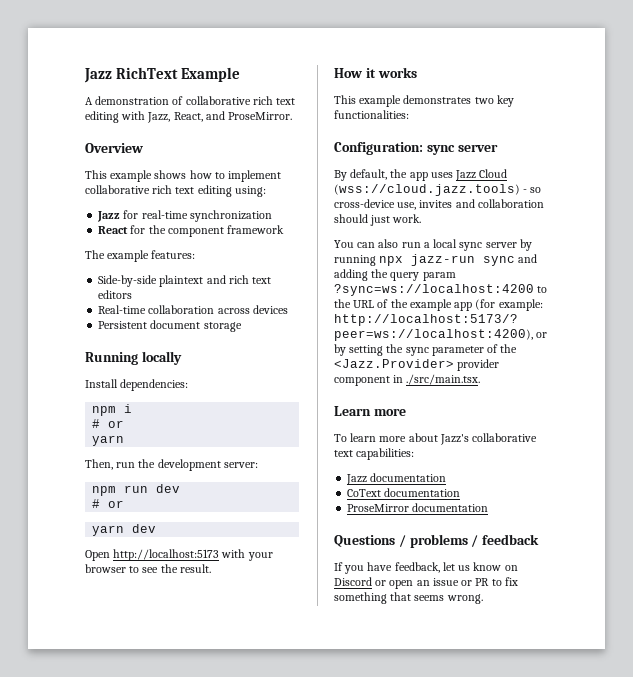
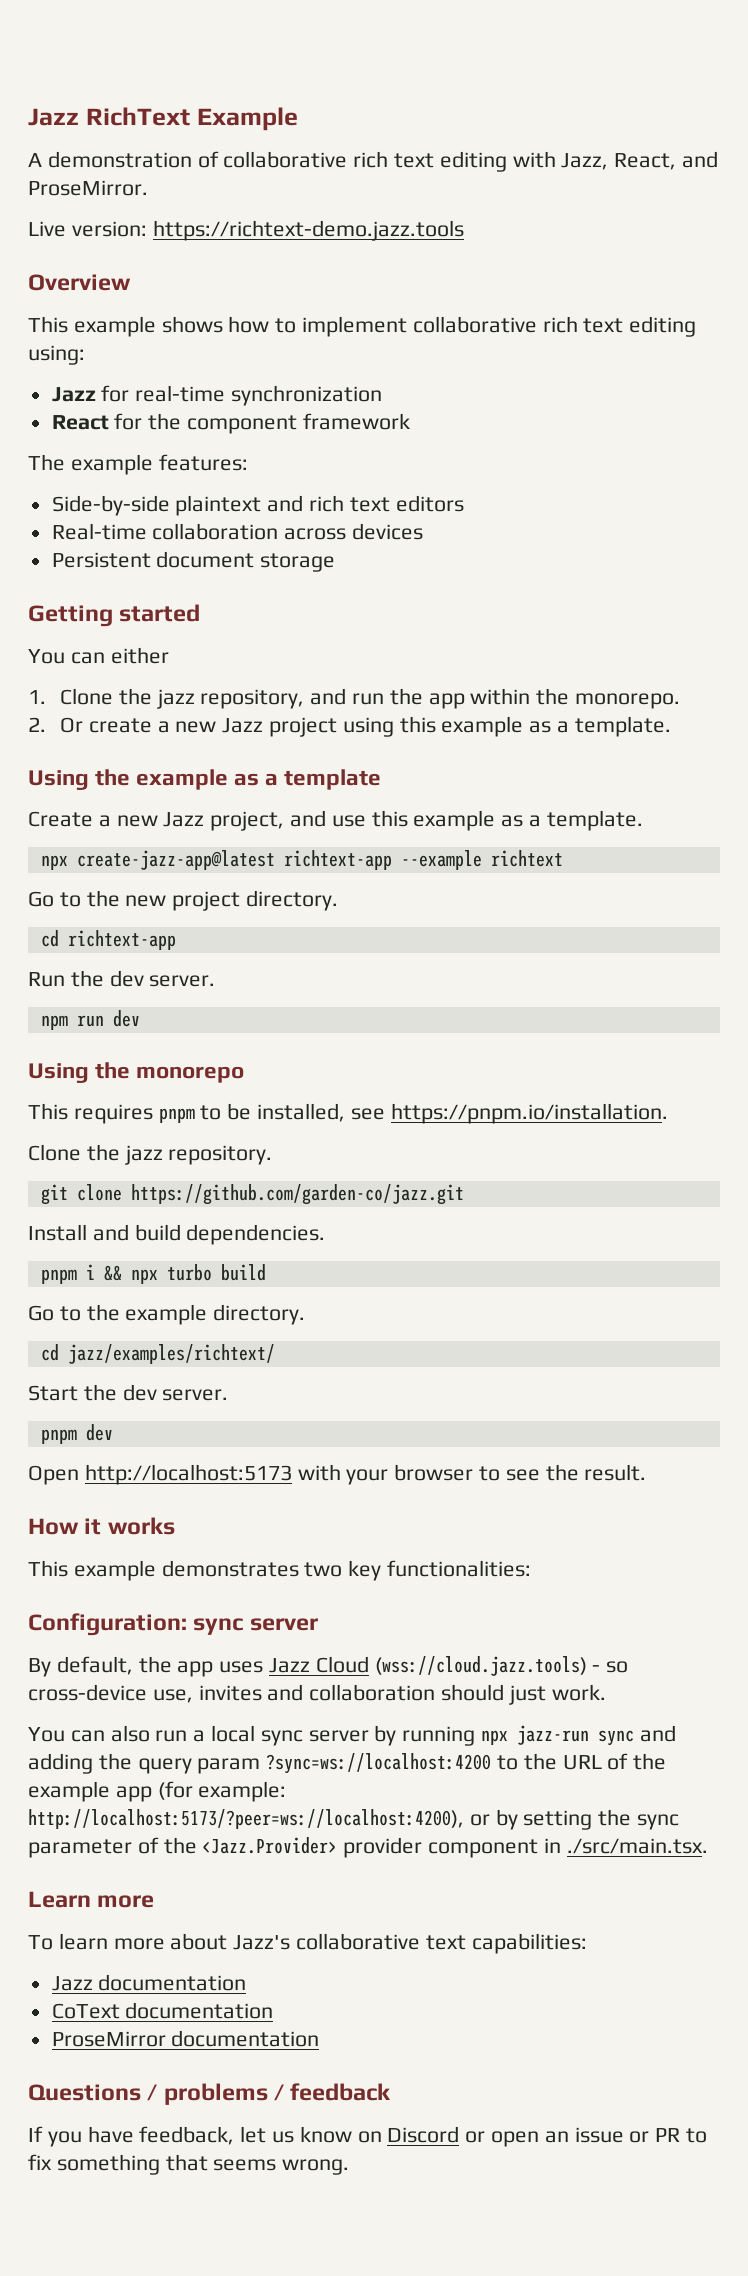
(293, 116) none -> [28,220,464,241] // Live version: https://richtext-demo.jazz.tools
[85,351,182,365] [85,379,189,391] [92,404,133,416] [92,419,125,428] [92,435,125,446] [85,459,258,471] [92,484,181,496] [92,499,125,508] [92,525,125,536] Running locally // Install dependencies: // npm i // # or // yarn // Then, run the development server: // npm run dev // # or // yarn -> [28,604,201,627] [28,647,169,664] [28,688,681,709] [28,716,671,737] [28,769,382,790] [28,810,643,831] [40,850,563,870] [28,890,339,911] [40,930,176,950] [28,970,216,987] [40,1010,140,1030] [28,1062,245,1083] [28,1103,668,1124] [28,1144,273,1165] [40,1184,464,1205] [28,1224,326,1245] [40,1264,266,1284] [28,1304,306,1325] [40,1344,275,1364] [28,1384,229,1401] [40,1429,77,1444] Getting started // You can either // 1. Clone the jazz repository, and run the app within the monorepo. // 2. Or create a new Jazz project using this example as a template. // Using the example as a template // Create a new Jazz project, and use this example as a template. // npx create-jazz-app@latest richtext-app --example richtext // Go to the new project directory. // cd richtext-app // Run the dev server. // npm run dev // Using the monorepo // This requires pnpm to be installed, see https://pnpm.io/installation. // Clone the jazz repository. // git clone https://github.com/garden-co/jazz.git // Install and build dependencies. // pnpm i && npx turbo build // Go to the example directory. // cd jazz/examples/richtext/ // Start the dev server. // pnpm

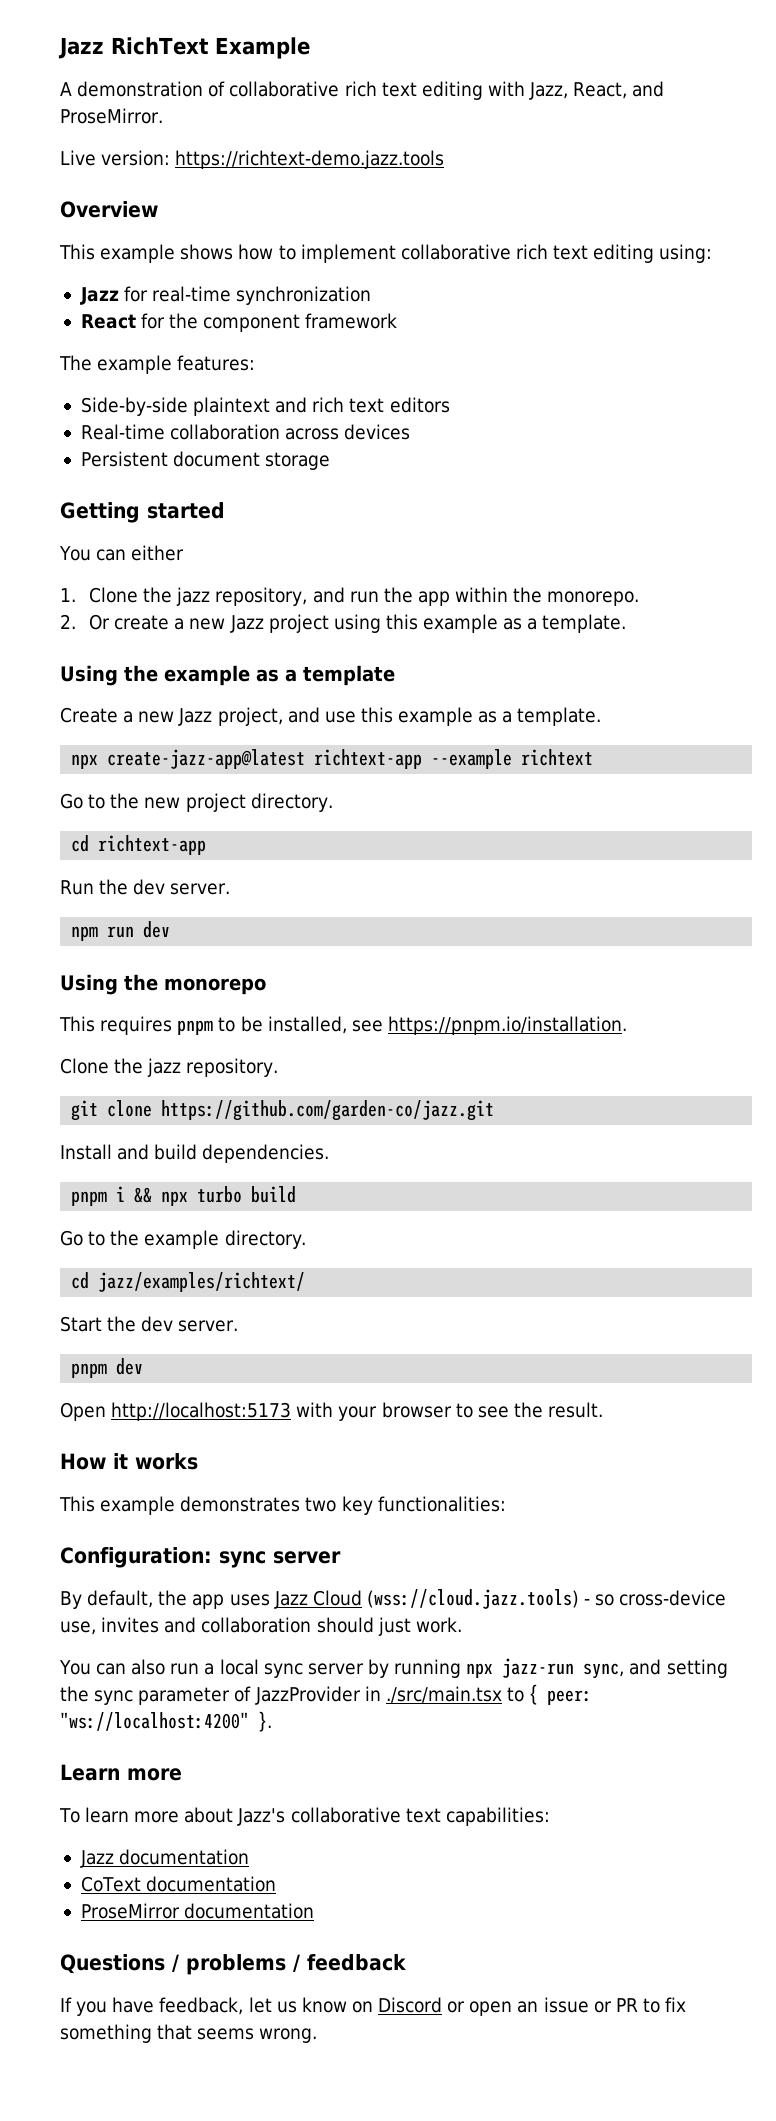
[598,1725,676,1746] [28,1753,667,1774] [28,1781,287,1802] [28,1809,518,1830] sync and adding the query param ?sync=ws://localhost:4200 to the URL of the example app (for example: http://localhost:5173/?peer=ws://localhost:4200), or by -> [583,1659,662,1679] sync, and
[163,1837,708,1858] the <Jazz.Provider> provider component in ./src/main.tsx. -> [254,1684,593,1705] [60,1711,272,1732] JazzProvider in ./src/main.tsx to { peer: "ws://localhost:4200" }.

